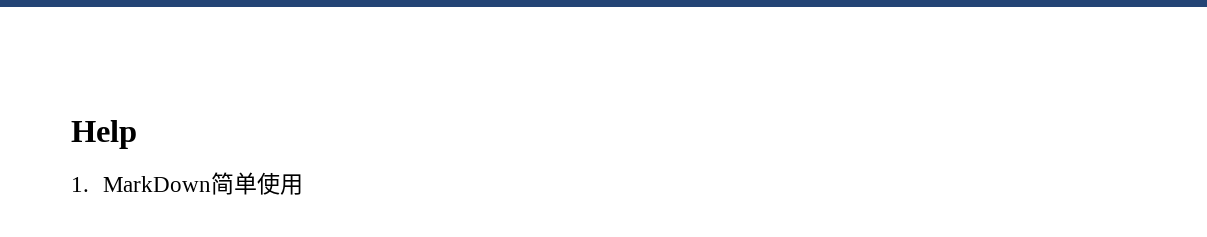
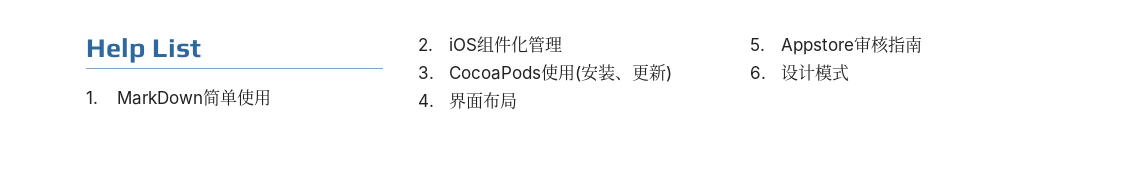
(137, 134) none -> [152,39,202,58] List
(304, 184) none -> [418,36,562,53] [418,64,672,82] [418,92,517,109] [750,36,922,55] [750,64,849,82] // 2. iOS组件化管理 // 3. CocoaPods使用(安装、更新) // 4.界面布局 // 5. Appstore审核指南 // 6.设计模式

